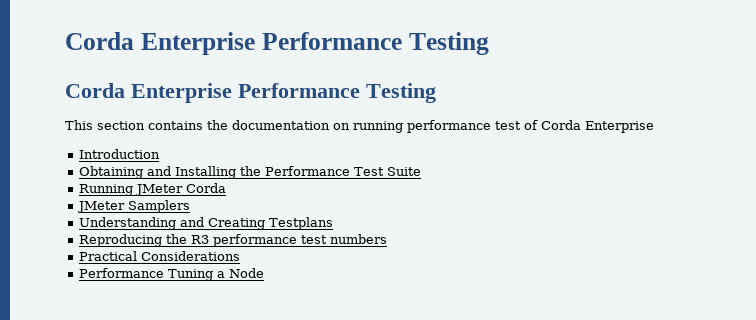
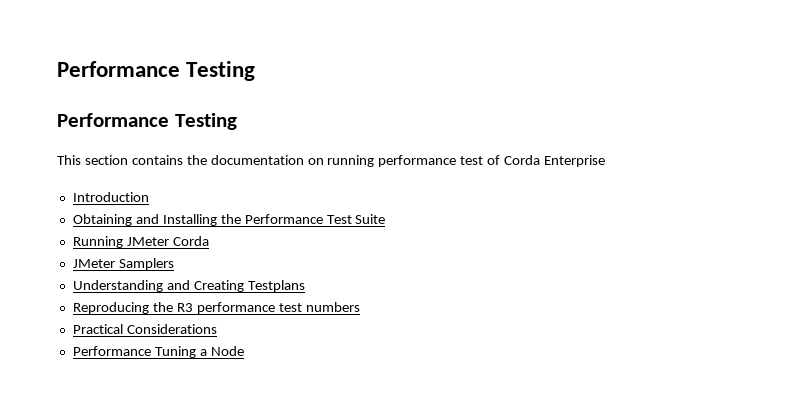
[65,32,489,55] [65,83,232,103] Corda Enterprise Performance Testing // Corda Enterprise -> [57,61,256,81] Performance Testing //

